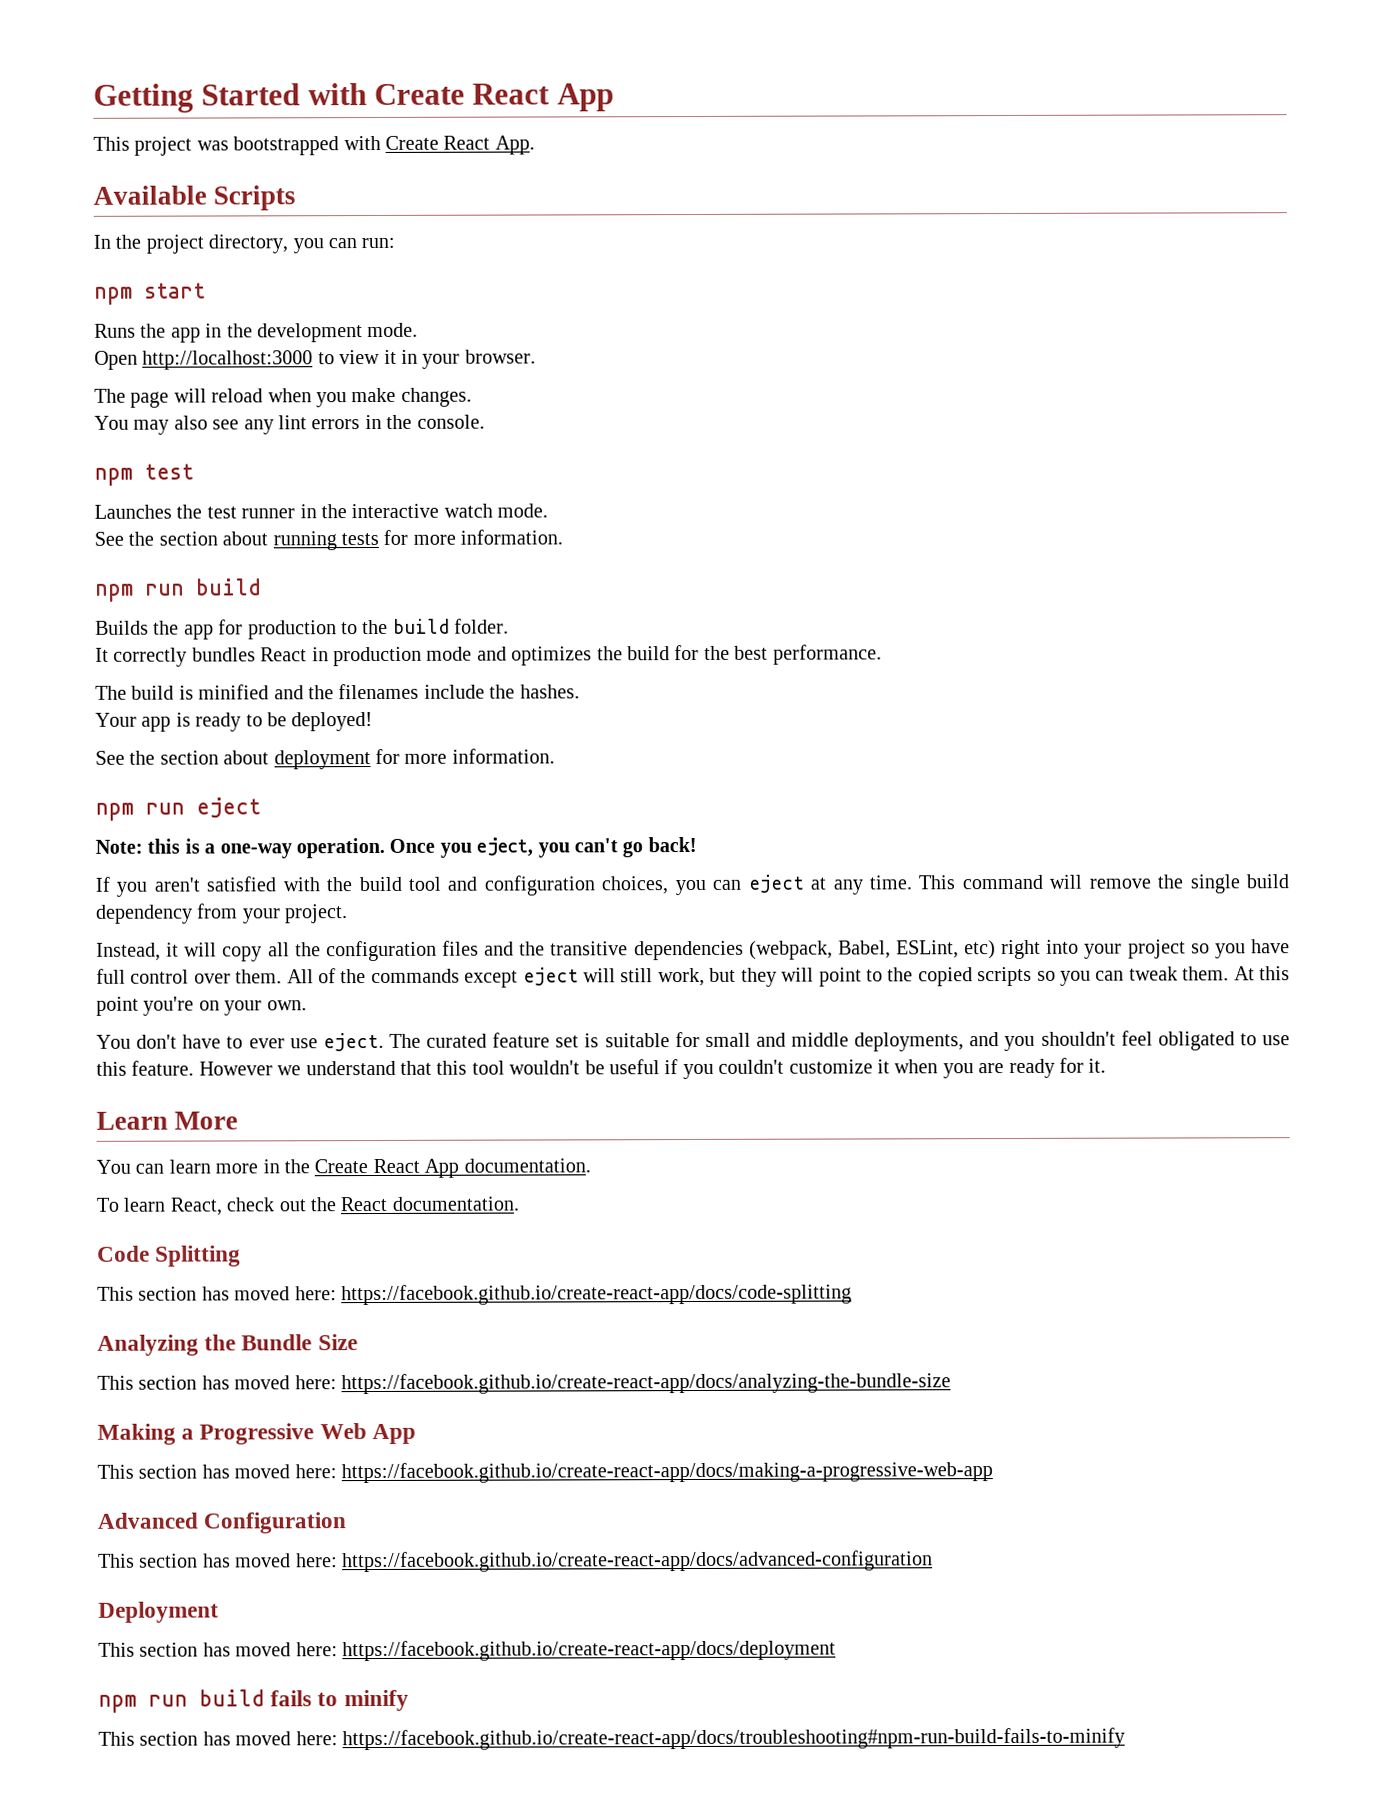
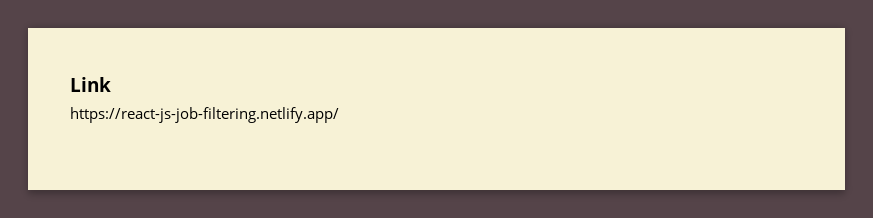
[93,83,614,113] [93,135,535,156] [93,185,297,211] [93,234,396,254] [94,282,206,305] [94,322,419,343] [94,349,536,370] [94,387,472,408] [94,414,485,435] [94,463,194,486] [94,503,549,519] [94,529,564,551] [94,578,262,602] [95,618,510,640] [95,644,882,667] [95,683,580,700] [95,712,374,732] [95,748,555,770] [95,797,261,821] [95,836,697,859] [95,874,1289,897] [96,903,349,924] [96,939,1291,962] [96,966,1290,988] [96,996,307,1016] [96,1030,1290,1052] [96,1057,1107,1080] [96,1111,239,1130] [96,1158,591,1178] [96,1196,519,1216] [97,1245,242,1267] [97,1283,852,1306] [97,1334,358,1356] [97,1372,951,1395] [97,1423,416,1445] [97,1461,993,1484] [97,1512,347,1534] [98,1550,933,1573] [98,1601,219,1623] [98,1639,836,1662] [98,1689,409,1713] [98,1727,1125,1751] Getting Started with Create React App // This project was bootstrapped with Create React App. // Available Scripts // In the project directory, you can run: // npm start // Runs the app in the development mode. // Open http://localhost:3000 to view it in your browser. // The page will reload when you make changes. // You may also see any lint errors in the console. // npm test // Launches the test runner in the interactive watch mode. // See the section about running tests for more information. // npm run build // Builds the app for production to the build folder. // It correctly bundles React in production mode and optimizes the build for the best performance. // The build is minified and the filenames include the hashes. // Your app is ready to be deployed! // See the section about deployment for more information. // npm run eject // Note: this is a one-way operation. Once you eject, you can't go back! // If you aren't satisfied with the build tool and configuration choices, you can eject at any time. This command will remove the single build dependency from your project. // Instead, it will copy all the configuration files and the transitive dependencies (webpack, Babel, ESLint, etc) right into your project so you have full control over them. All of the commands except eject will still work, but they will point to the copied scripts so you can tweak them. At this point you're on your own. // You don't have to ever use eject. The curated feature set is suitable for small and middle deployments, and you shouldn't feel obligated to use this feature. However we understand that this tool wouldn't be useful if you couldn't customize it when you are ready for it. // Learn More // You can learn more in the Create React App documentation. // To learn React, check out the React documentation. // Code Splitting // This section has moved here: https://facebook.github.io/create-react-app/docs/code-splitting // Analyzing the Bundle Size // This section has moved here: https://facebook.github.io/create-react-app/docs/analyzing-the-bundle-size // Making a Progressive Web App // This section has moved here: https://facebook.github.io/create-react-app/docs/making-a-progressive-web-app // Advanced Configuration // This section has moved here: https://facebook.github.io/create-react-app/docs/advanced-configuration // Deployment // This section has moved here: https://facebook.github.io/create-react-app/docs/deployment // npm run build fails to minify // This section has moved here: https://facebook.github.io/create-react-app/docs/troubleshooting#npm-run-build-fails-to-minify -> [70,77,111,92] [70,107,339,123] Link // https://react-js-job-filtering.netlify.app/

